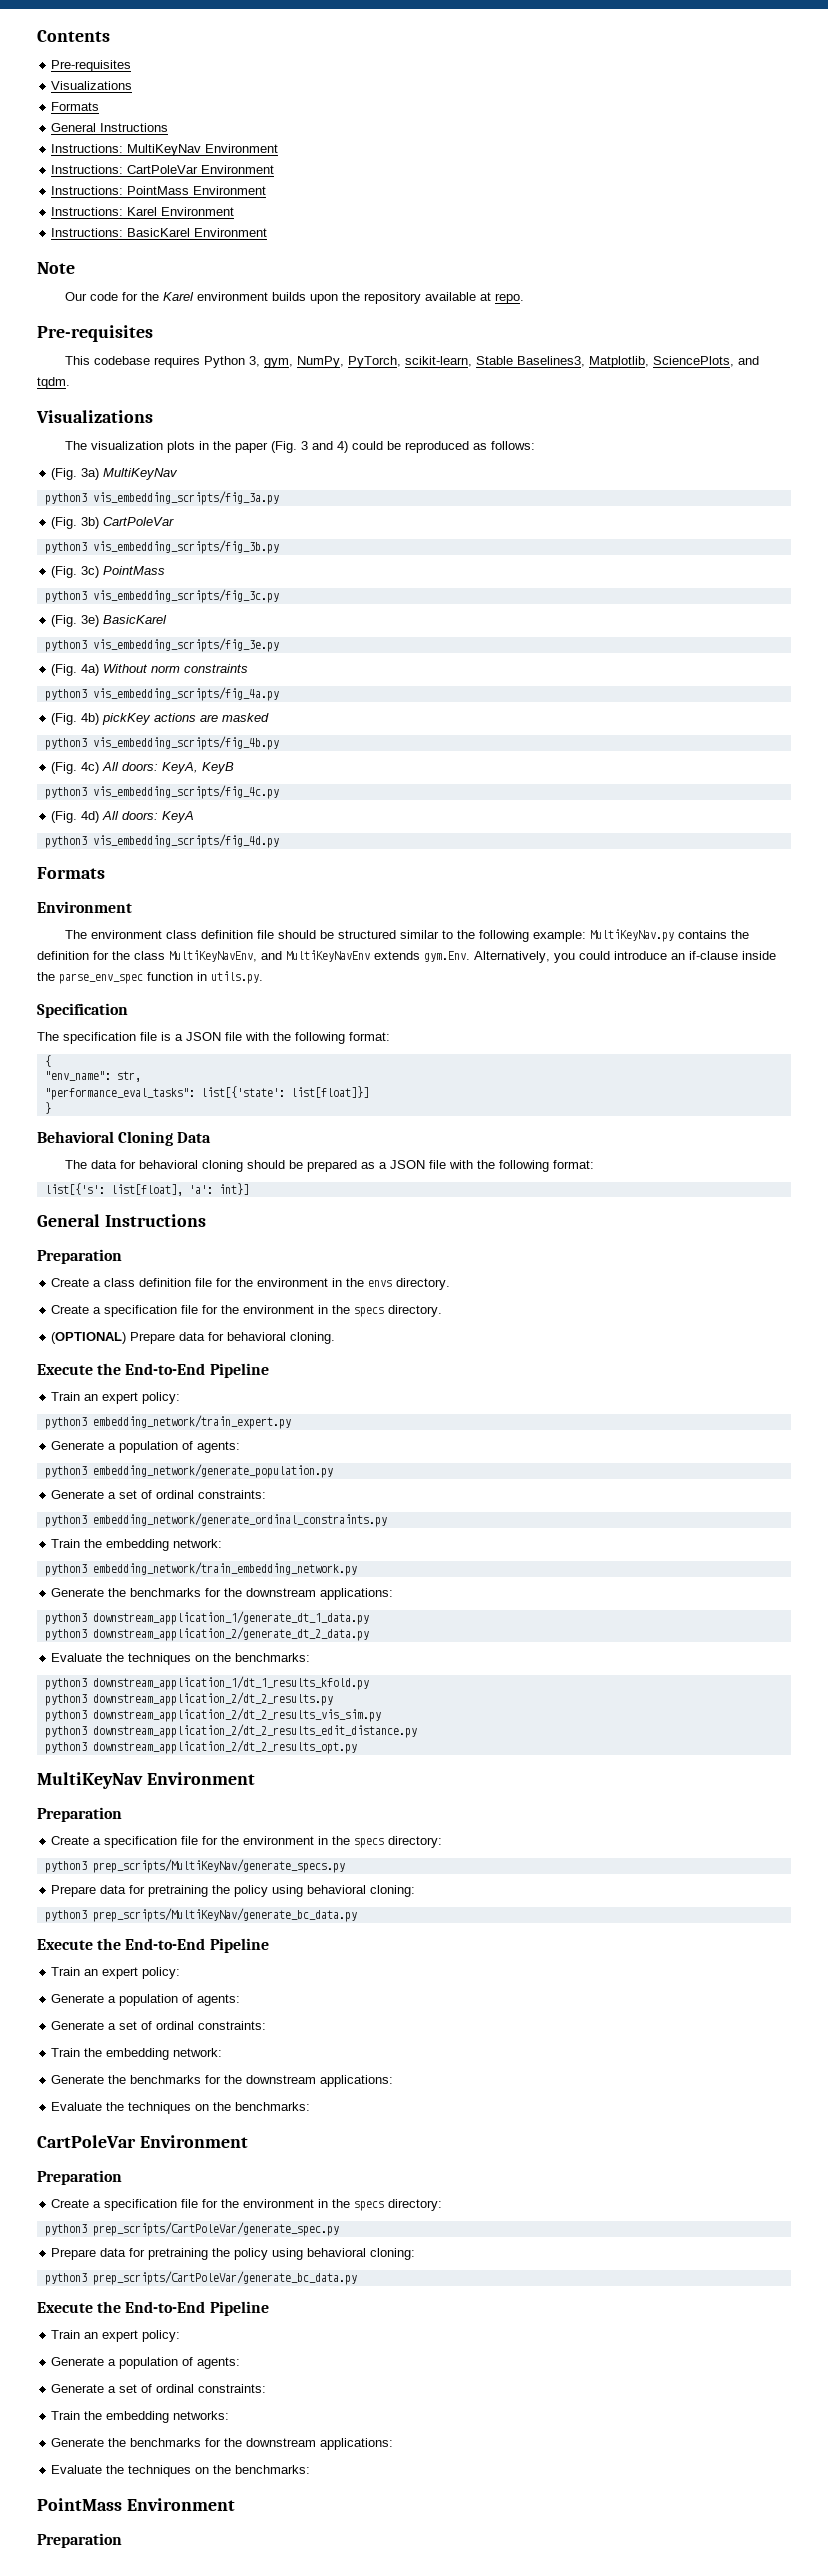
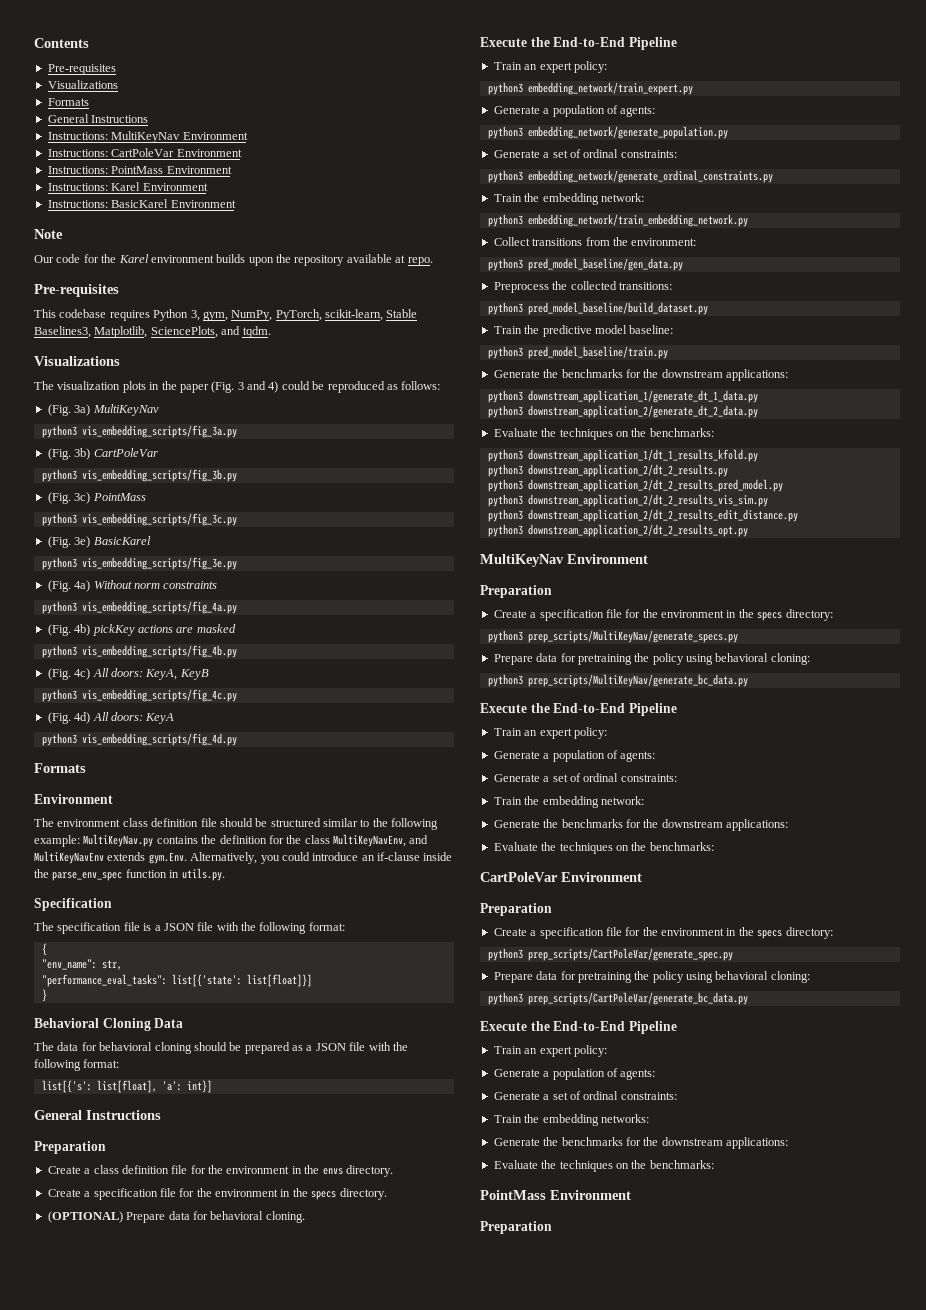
(357, 1569) none -> [493,237,697,246] [487,258,683,271] [493,281,672,293] [487,302,708,315] [493,325,674,337] [487,346,668,359] // Collect transitions from the environment: // python3 pred_model_baseline/gen_data.py // Preprocess the collected transitions: // python3 pred_model_baseline/build_dataset.py // Train the predictive model baseline: // python3 pred_model_baseline/train.py
(333, 1699) none -> [487,479,783,492] // python3 downstream_application_2/dt_2_results_pred_model.py

